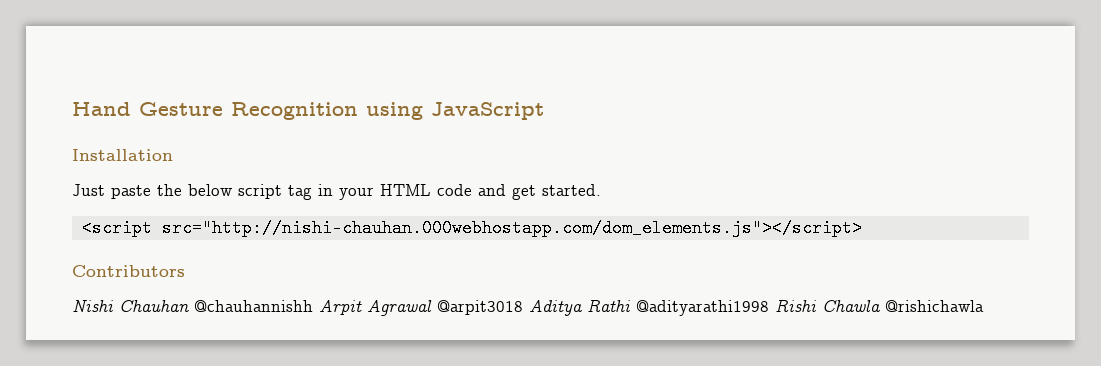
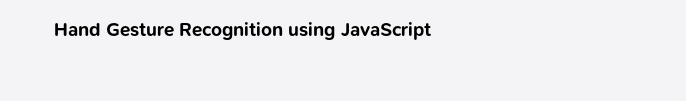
[72,149,173,161] [72,184,601,200] [81,219,862,237] [72,265,185,277] [72,299,984,316] // Installation // Just paste the below script tag in your HTML code and get started. // <script src="http://nishi-chauhan.000webhostapp.com/dom_elements.js"></script> // Contributors // Nishi Chauhan @chauhannishh Arpit Agrawal @arpit3018 Aditya Rathi @adityarathi1998 Rishi Chawla @rishichawla -> (431, 31) none

